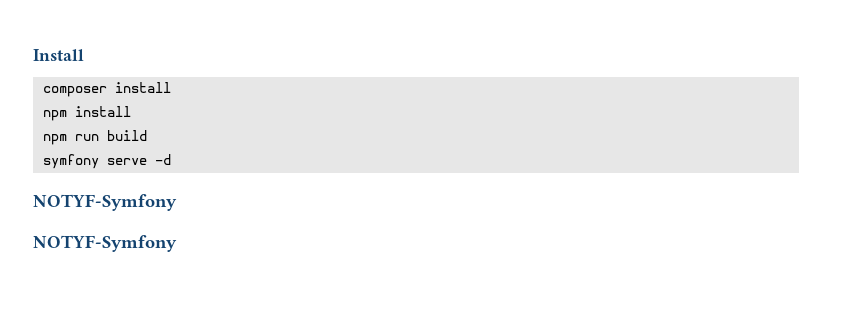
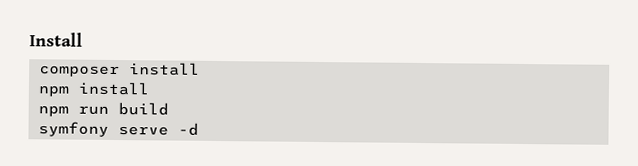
[33,194,177,211] [33,235,177,252] // NOTYF-Symfony // NOTYF-Symfony -> (199, 129) none

